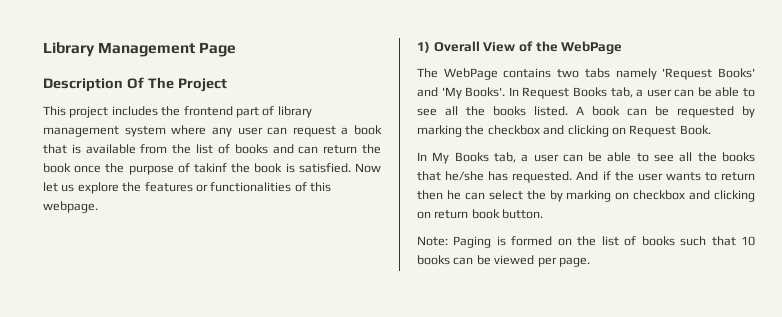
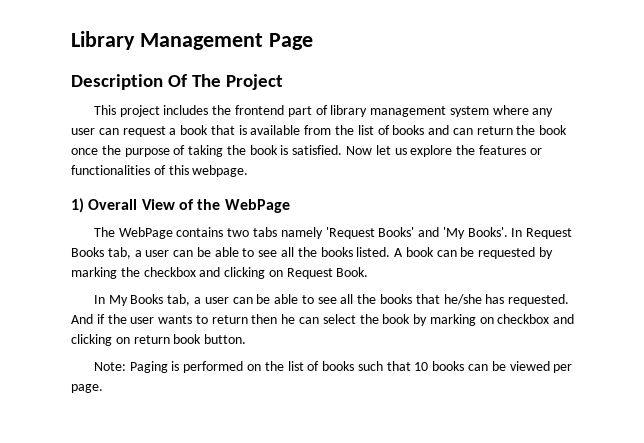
[194,163,227,173] takinf -> [188,145,224,157] taking
(546, 195) none -> [382,314,411,324] book
[511,236,553,246] formed -> [183,361,244,373] performed

